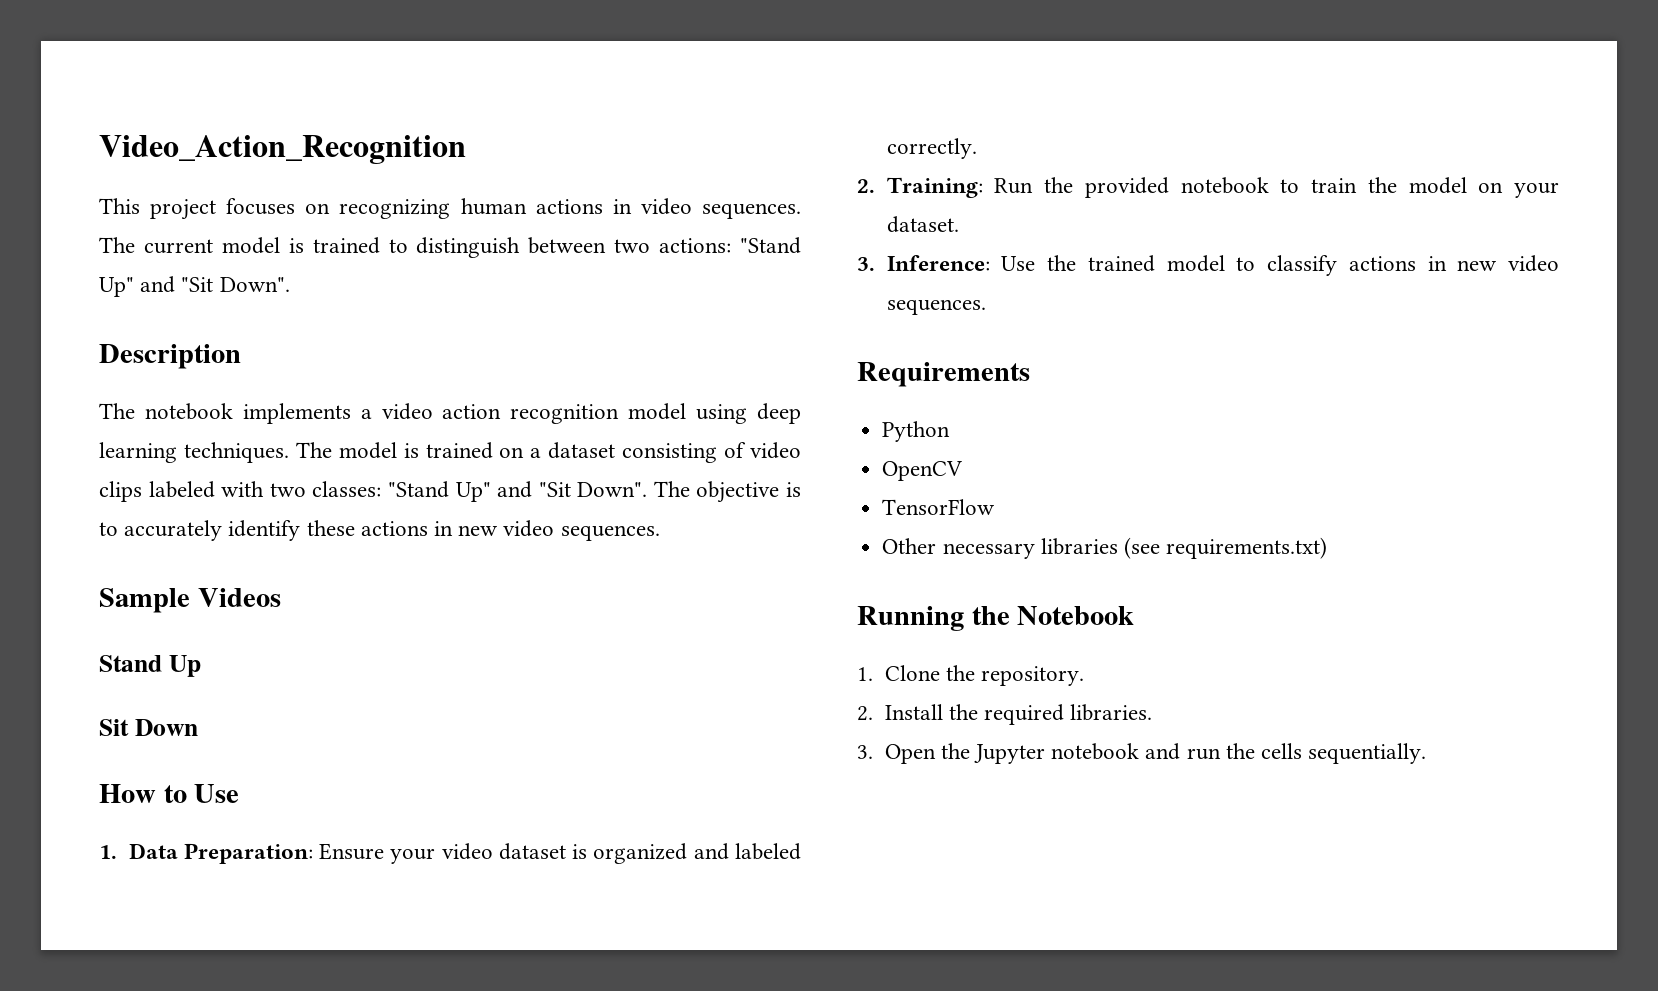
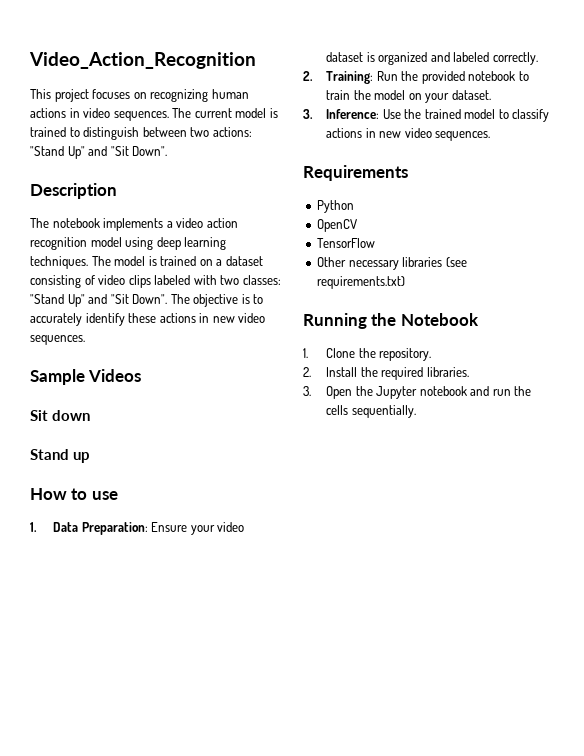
(281, 597) none -> [30,410,91,421] // Sit down
[168,655,201,677] [99,719,198,736] Up // Sit Down -> [73,452,91,463] up
[194,784,240,803] Use -> [91,491,118,500] use

